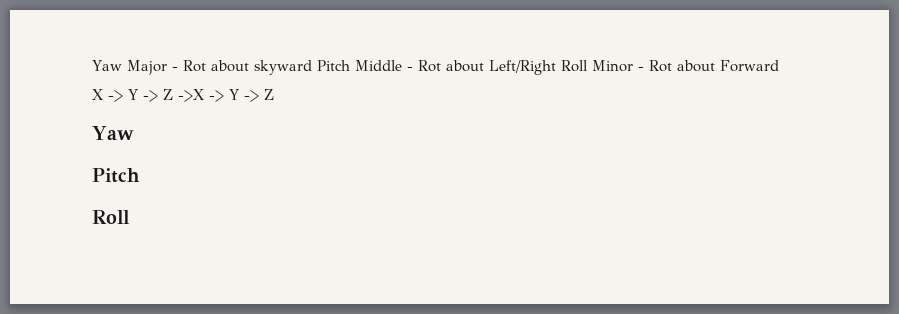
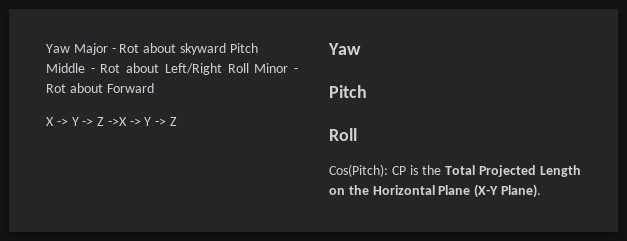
(130, 217) none -> [329,164,581,177] [329,184,541,198] // Cos(Pitch): CP is the Total Projected Length on the Horizontal Plane (X-Y Plane).

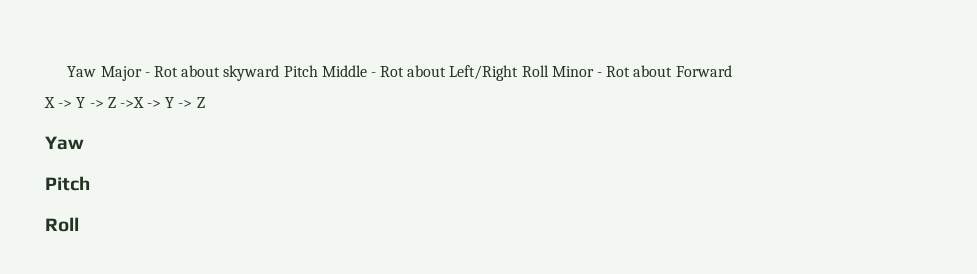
[329,164,581,177] [329,184,541,198] // Cos(Pitch): CP is the Total Projected Length on the Horizontal Plane (X-Y Plane). -> (79, 224) none

